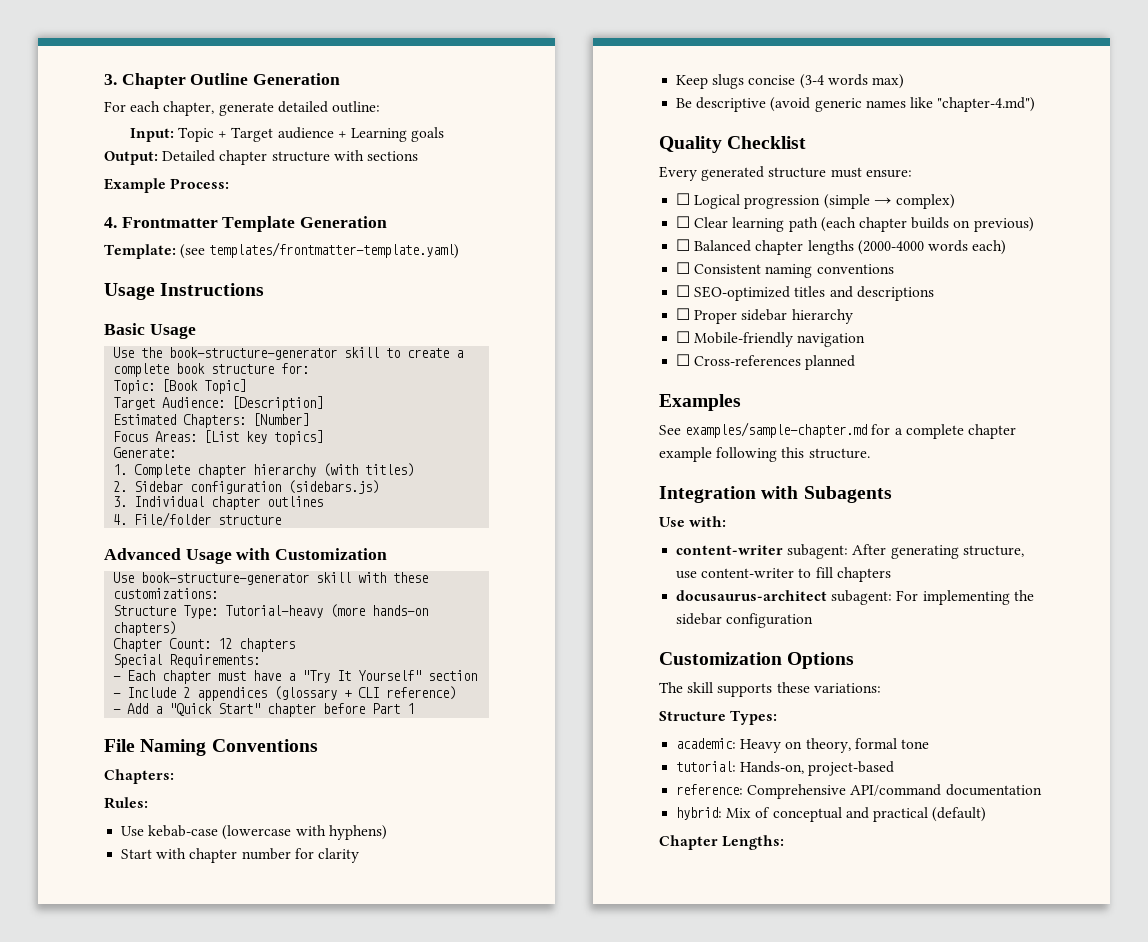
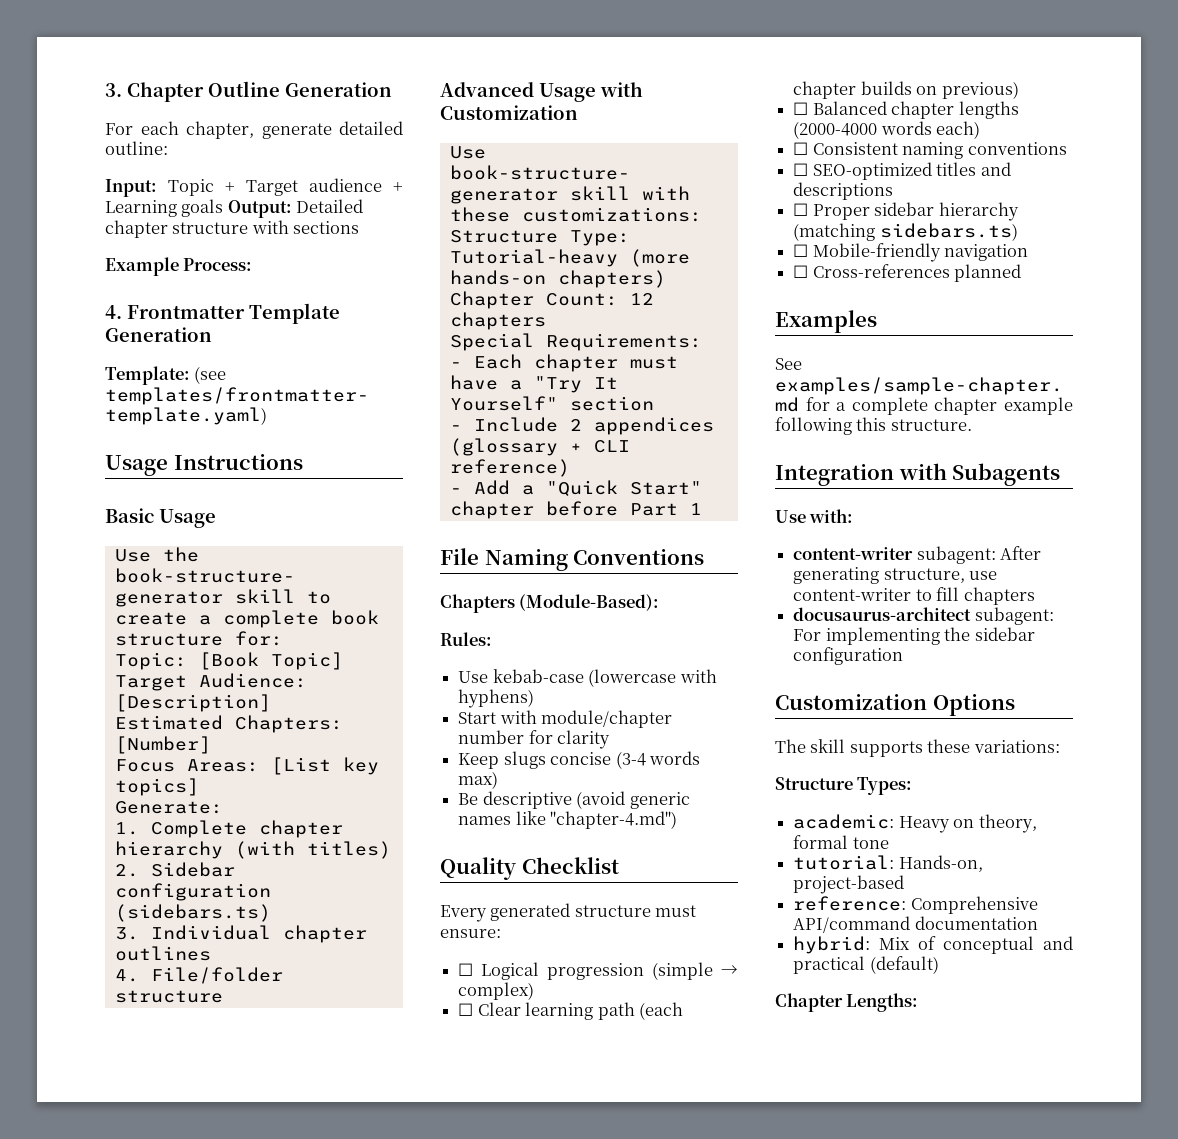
[288,480,380,494] (sidebars.js) -> [114,904,271,922] (sidebars.ts)
[104,769,174,784] Chapters: -> [440,594,660,613] Chapters (Module-Based):
[189,848,238,863] chapter -> [541,710,673,728] module/chapter
(853, 316) none -> [793,223,1018,241] (matching sidebars.ts)

